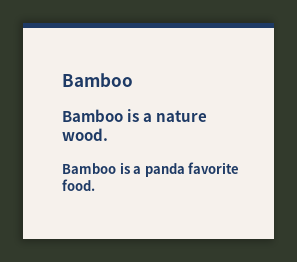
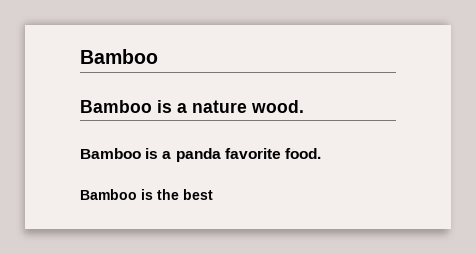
(95, 185) none -> [80,189,213,200] // Bamboo is the best

